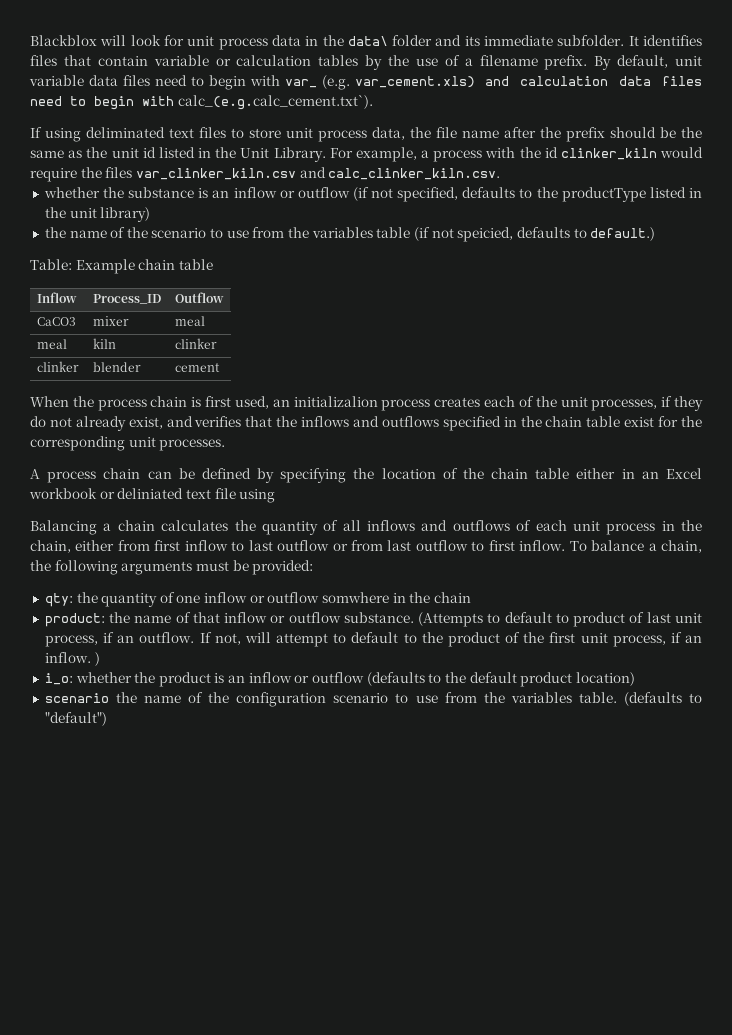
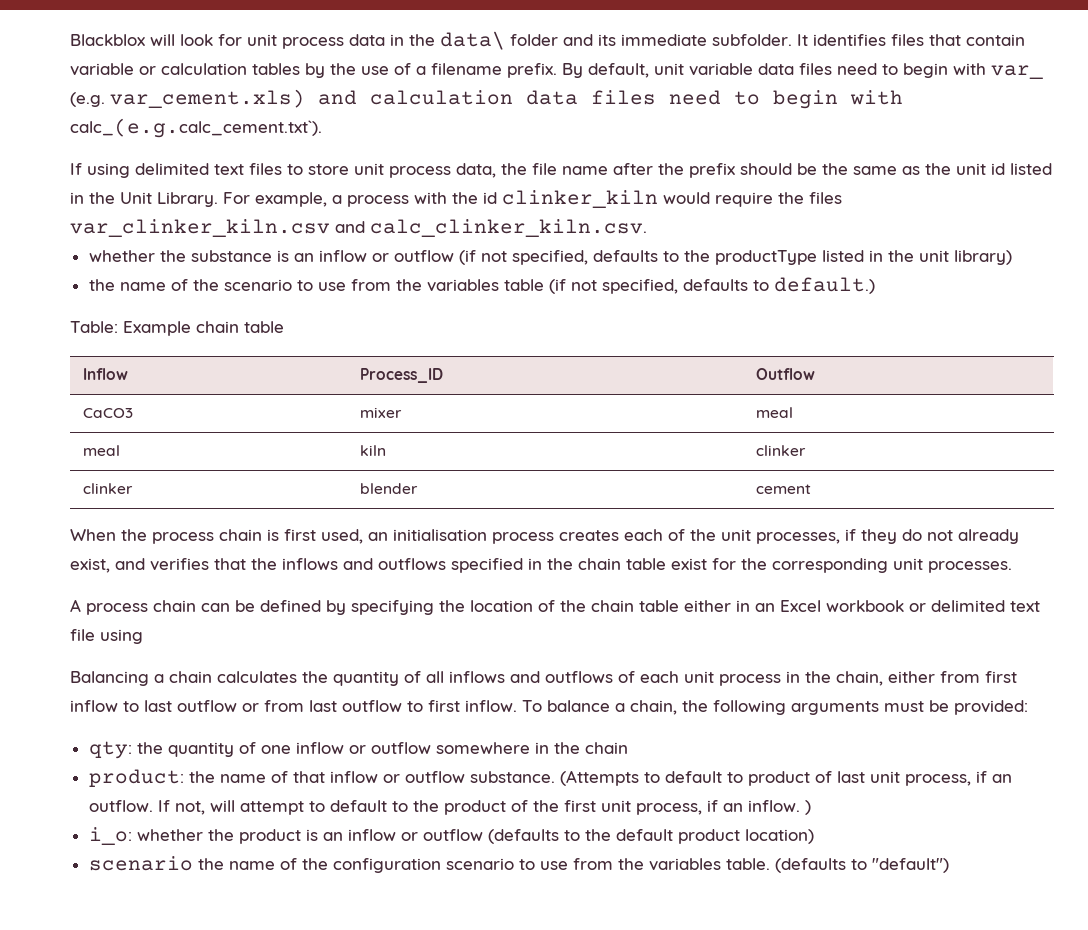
[86,127,165,138] deliminated -> [135,163,209,175] delimited
[457,227,514,242] speicied, -> [601,279,678,294] specified,
[293,396,378,407] initializalion -> [393,529,487,541] initialisation
[117,488,184,499] deliniated -> [931,600,1005,612] delimited
[322,592,390,603] somwhere -> [435,742,530,754] somewhere

